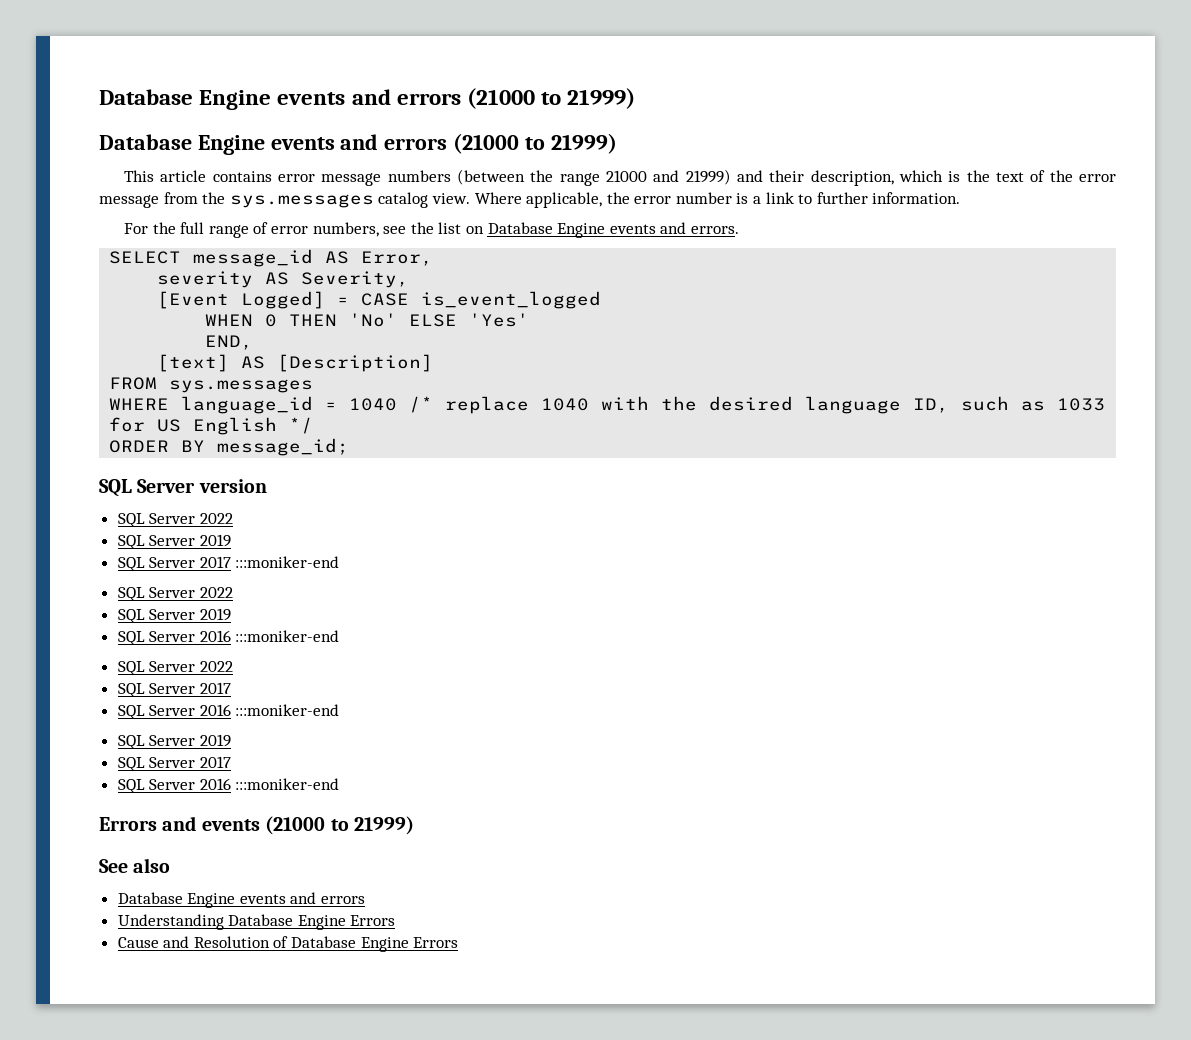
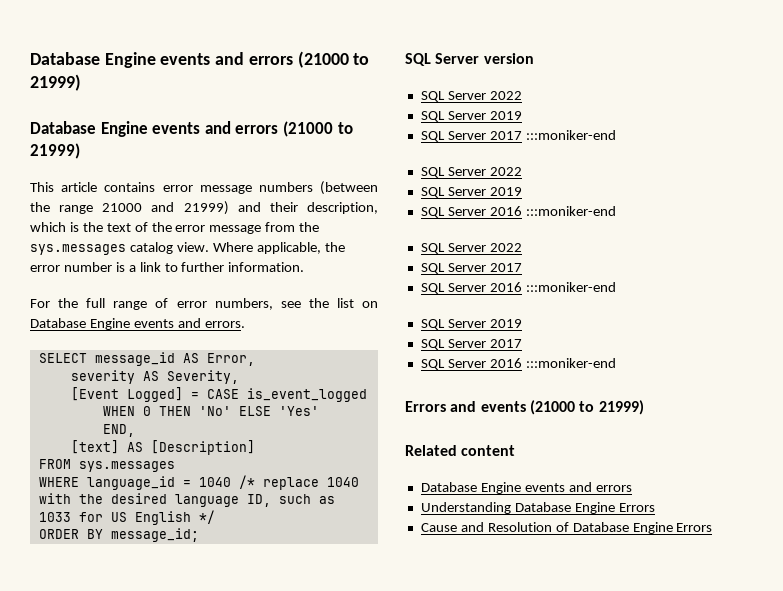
[99,858,171,873] See also -> [405,445,516,456] Related content

